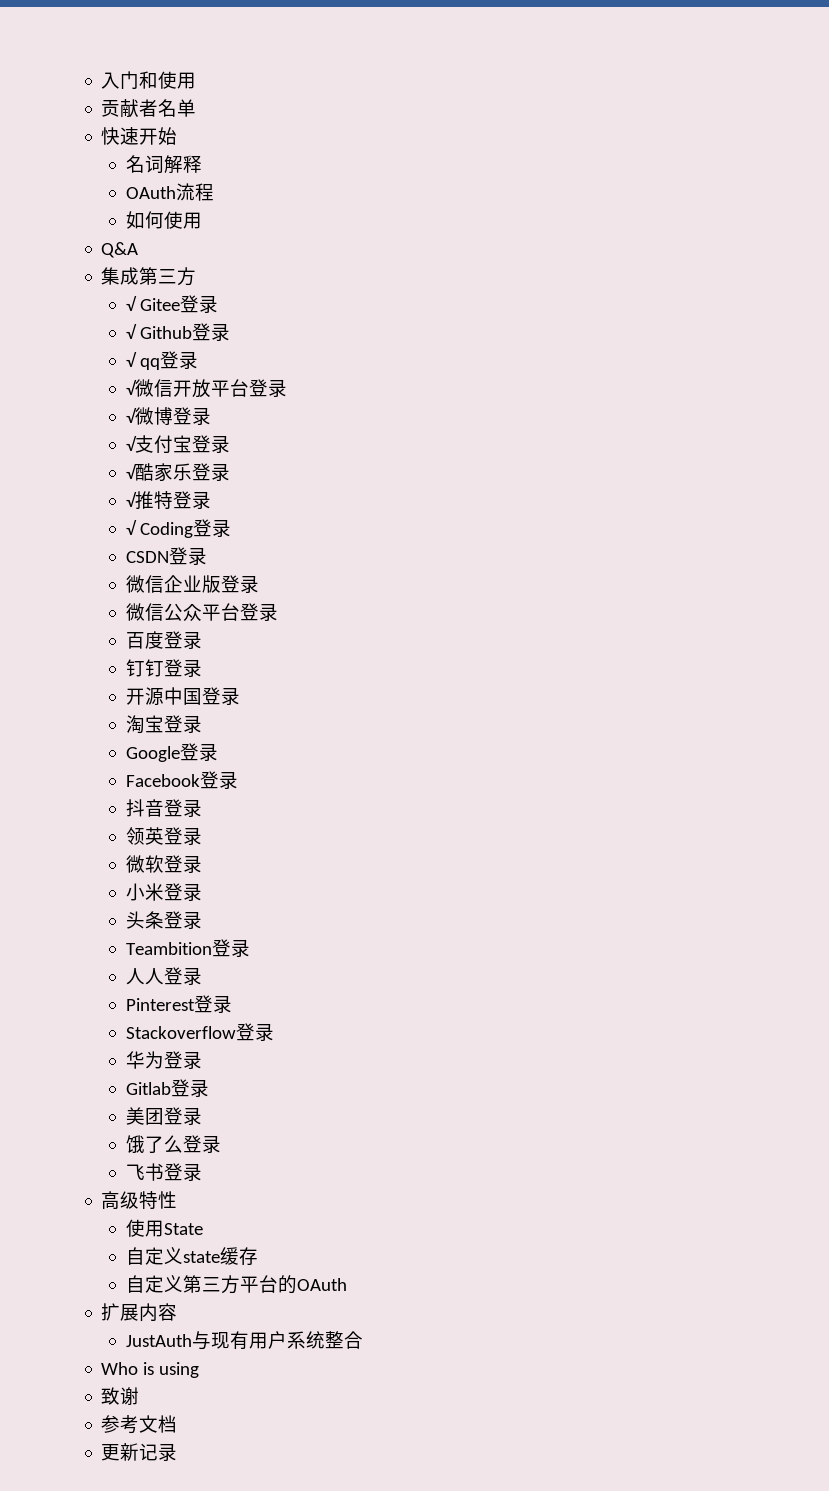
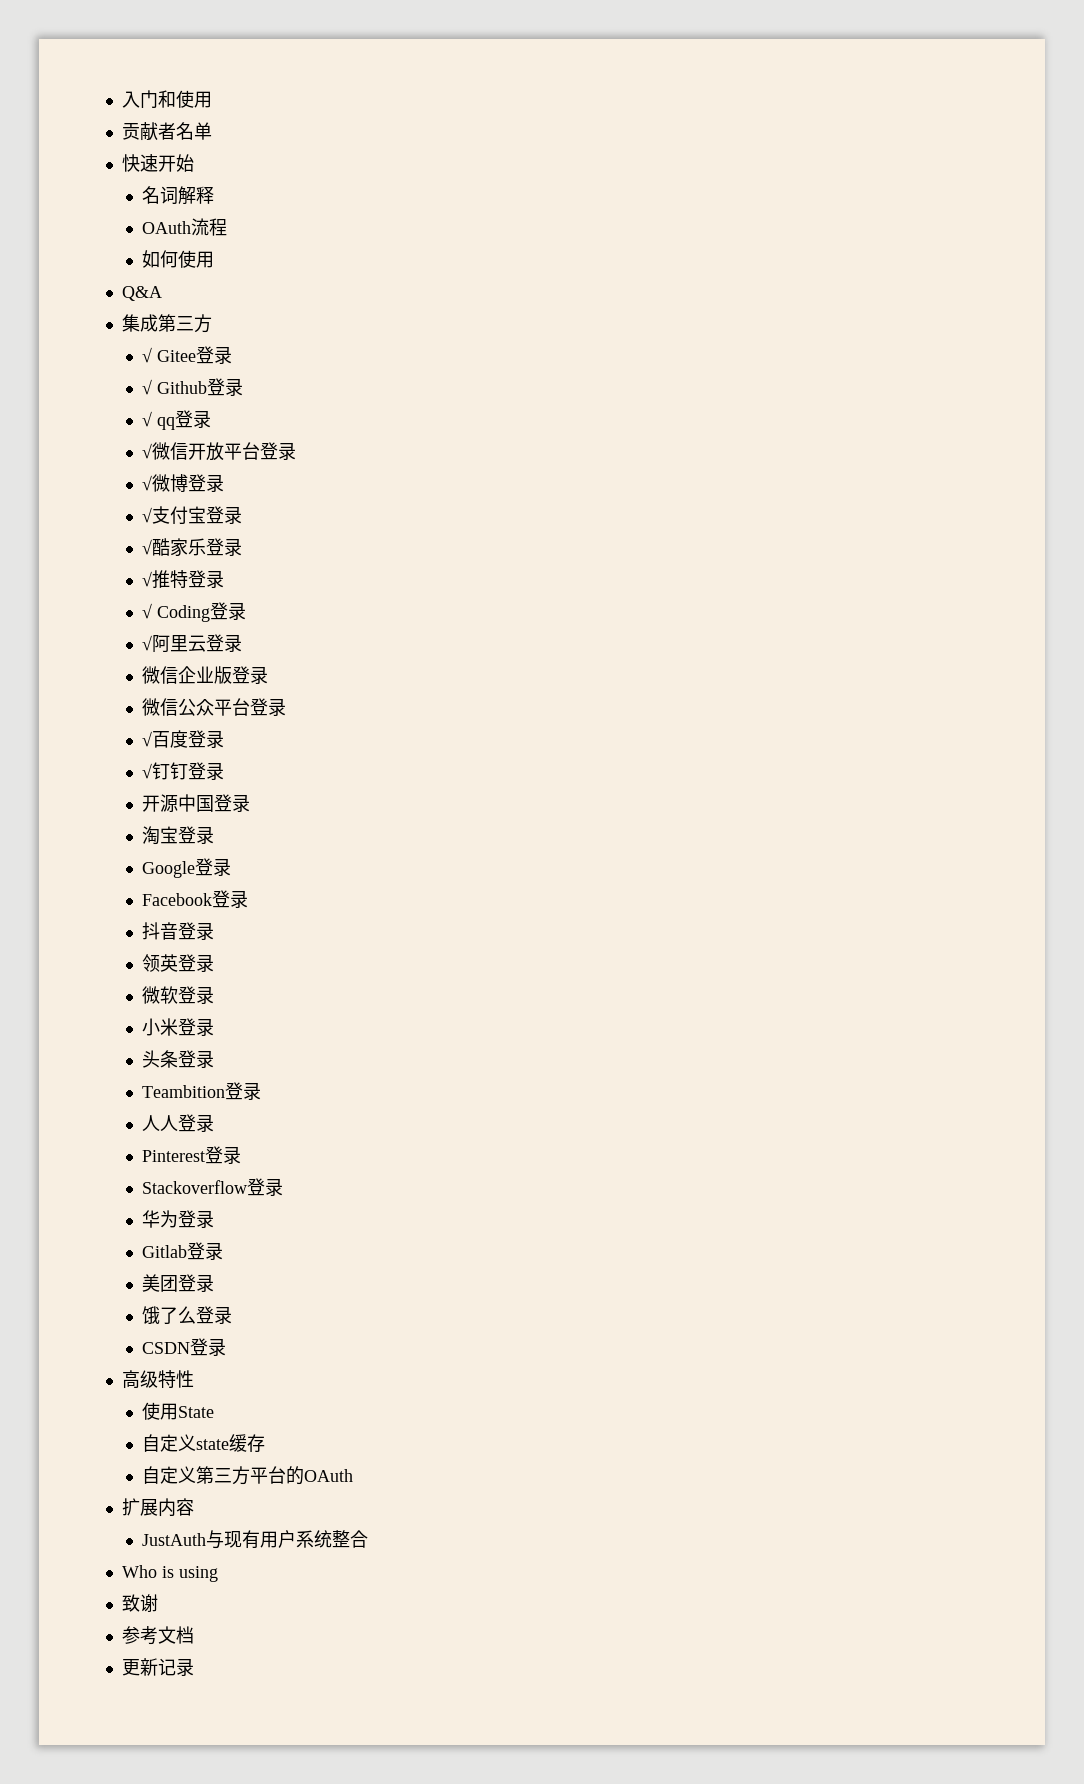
[125,551,169,563] CSDN -> [142,634,207,653] √阿里云
(278, 612) none -> [142,731,153,747] √
(202, 640) none -> [142,763,153,779] √
[125,1163,164,1181] 飞书 -> [142,1342,191,1354] CSDN

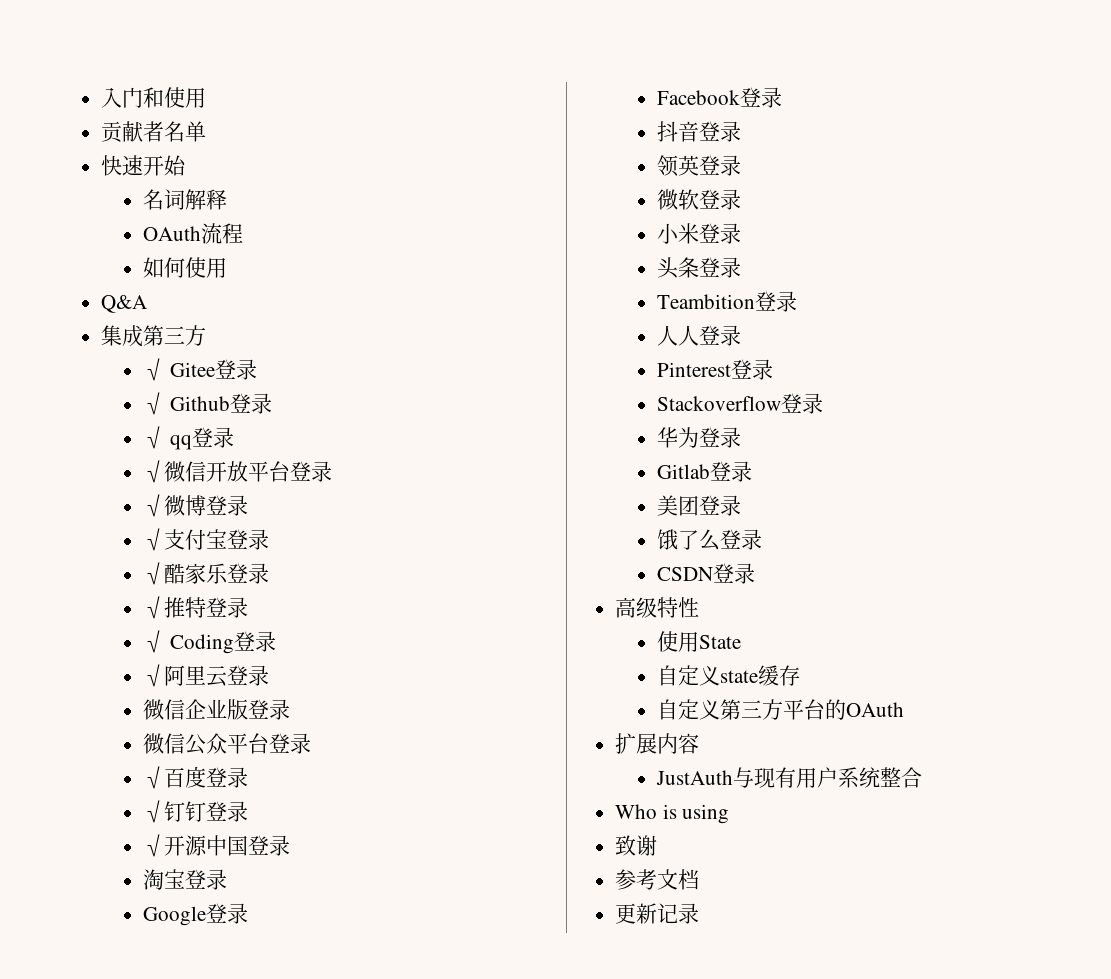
(225, 771) none -> [142,834,164,857] √

